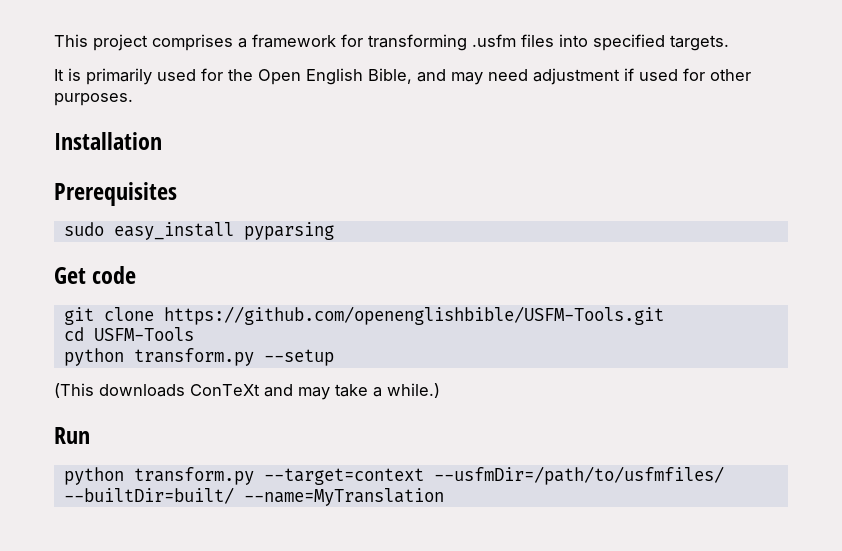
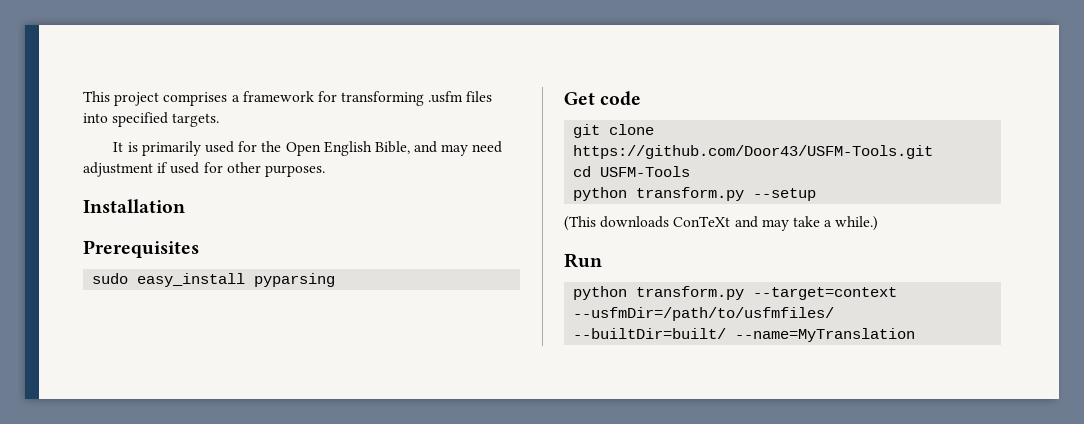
[163,306,664,325] https://github.com/openenglishbible/USFM-Tools.git -> [573,145,934,159] https://github.com/Door43/USFM-Tools.git

